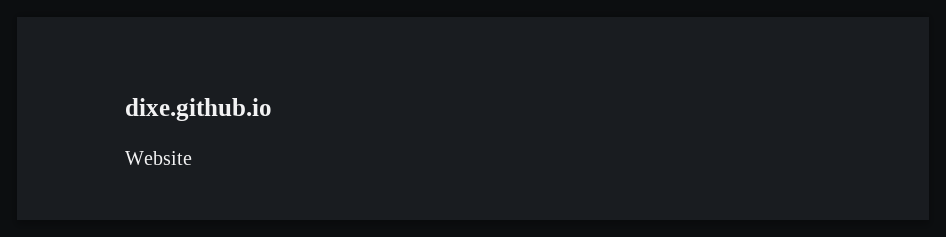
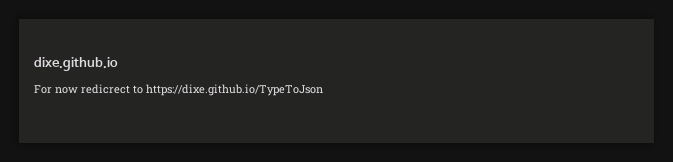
[125,151,192,165] Website -> [34,84,323,96] For now redicrect to https://dixe.github.io/TypeToJson

